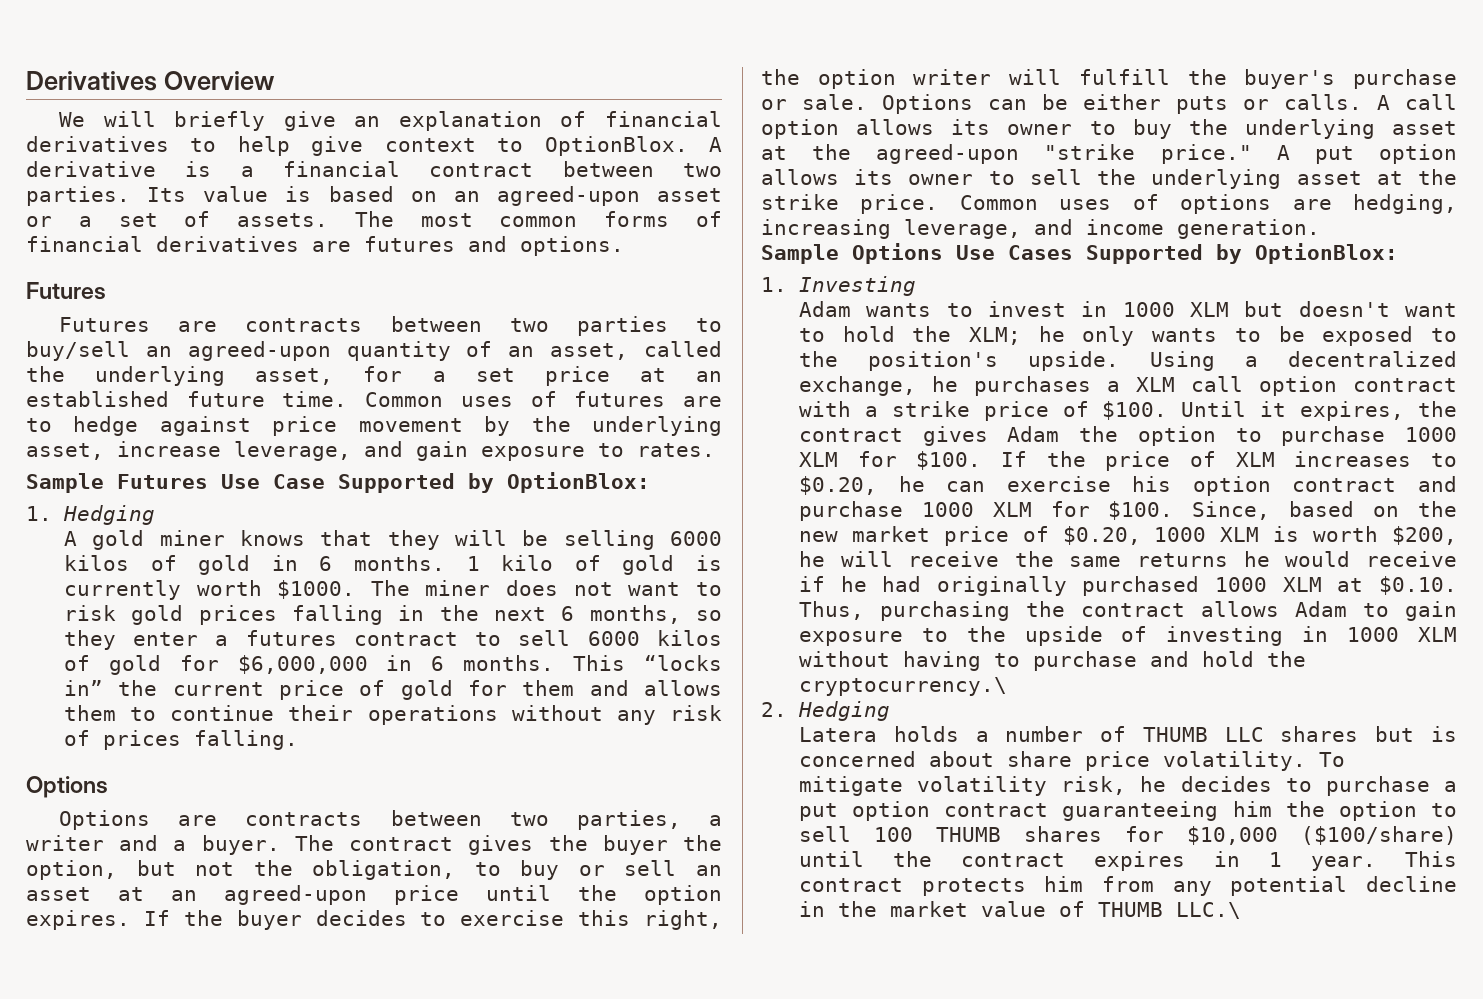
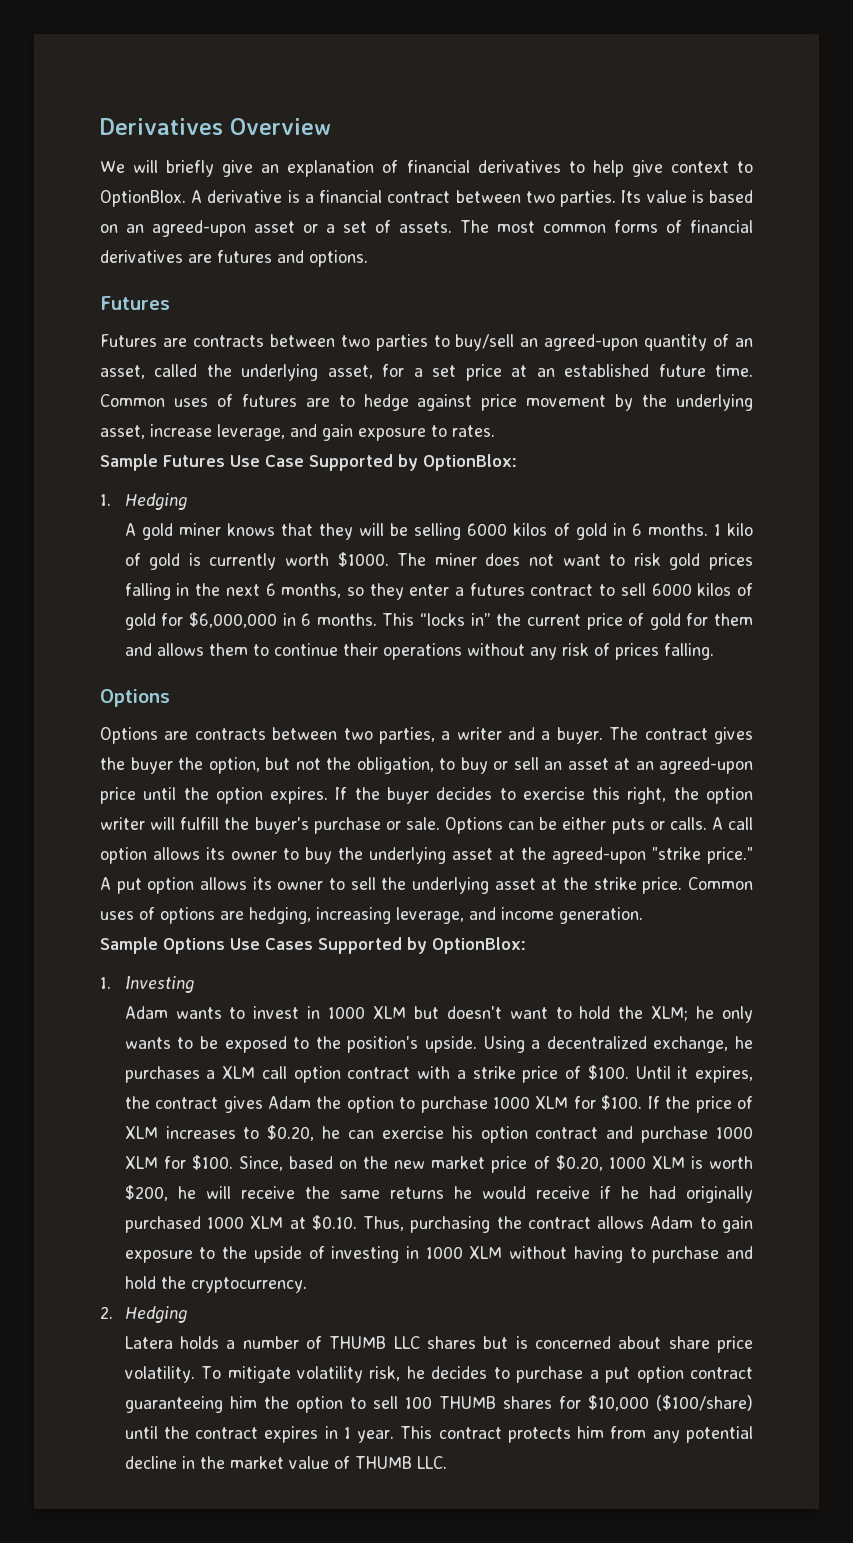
[798,677,1007,696] cryptocurrency.\ -> [190,1277,307,1293] cryptocurrency.
[1175,902,1241,919] LLC.\ -> [416,1456,447,1469] LLC.

